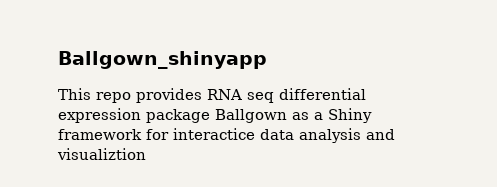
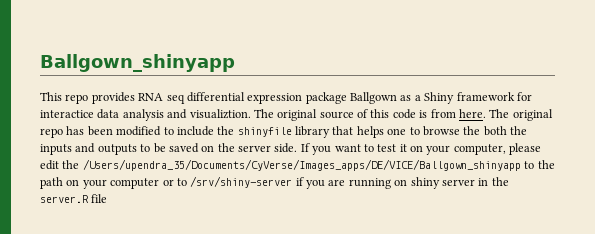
[57,148,146,160] visualiztion -> [189,109,553,121] [40,126,527,138] [40,143,542,155] [40,159,555,171] [40,176,509,189] [40,194,108,203] visualiztion. The original source of this code is from here. The original repo has been modified to include the shinyfile library that helps one to browse the both the inputs and outputs to be saved on the server side. If you want to test it on your computer, please edit the /Users/upendra_35/Documents/CyVerse/Images_apps/DE/VICE/Ballgown_shinyapp to the path on your computer or to /srv/shiny-server if you are running on shiny server in the server.R file

